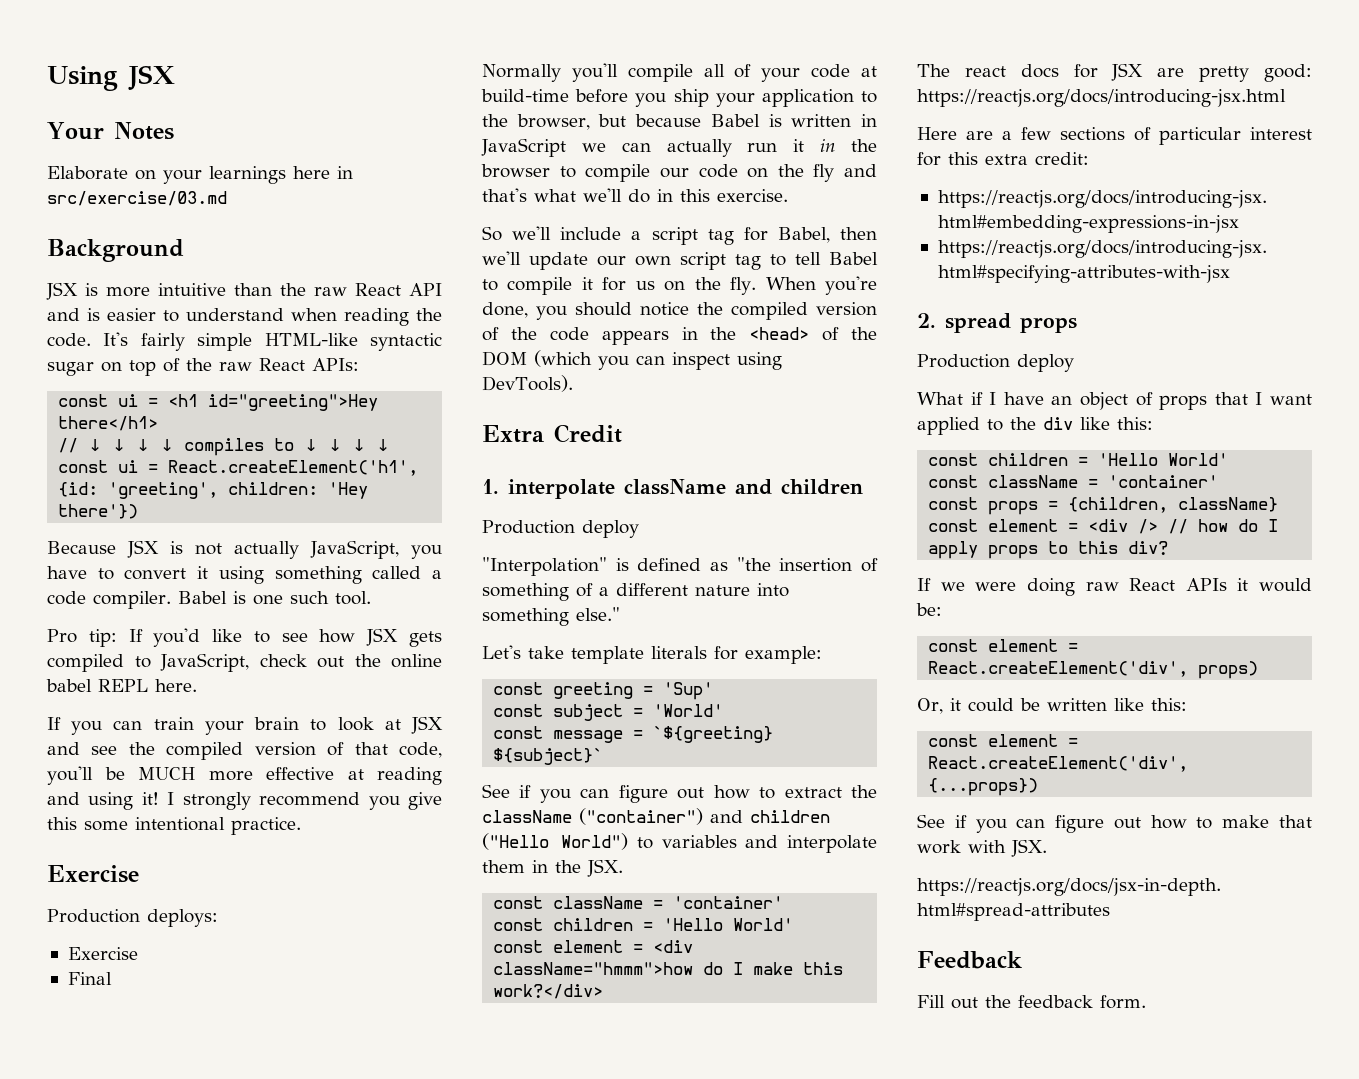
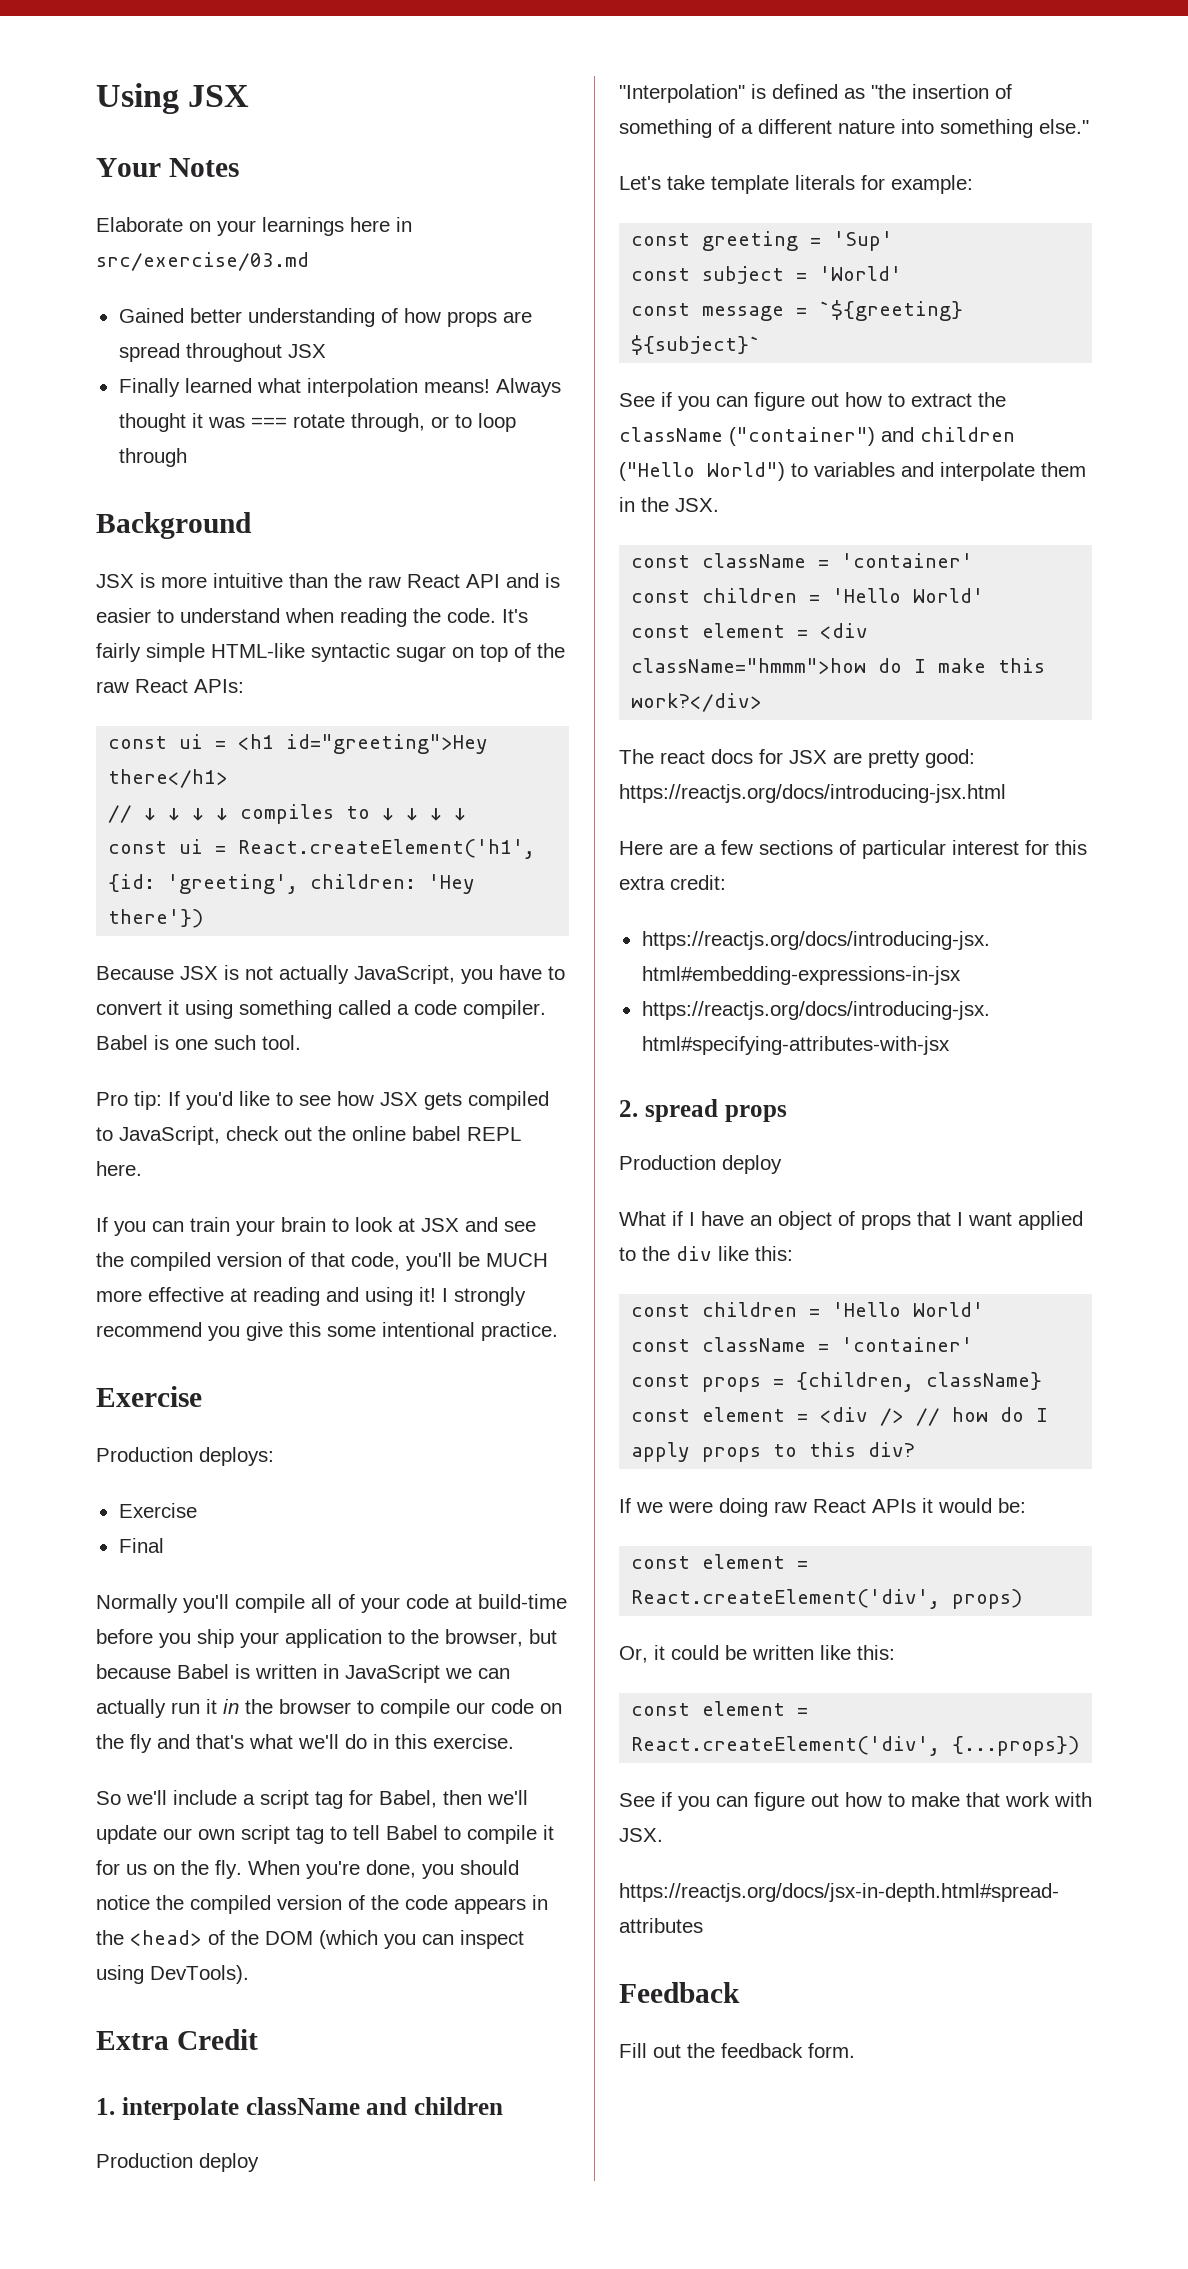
(227, 198) none -> [118,308,532,327] [118,343,326,362] [118,378,561,397] [118,413,516,432] [118,448,187,467] // Gained better understanding of how props are spread throughout JSX // Finally learned what interpolation means! Always thought it was === rotate through, or to loop through

